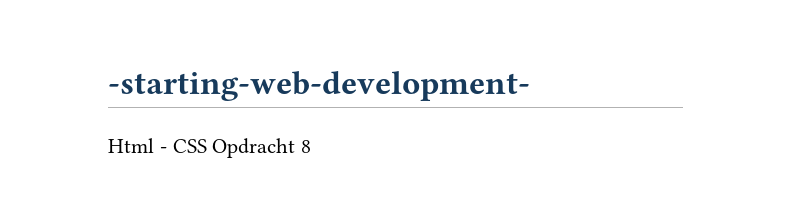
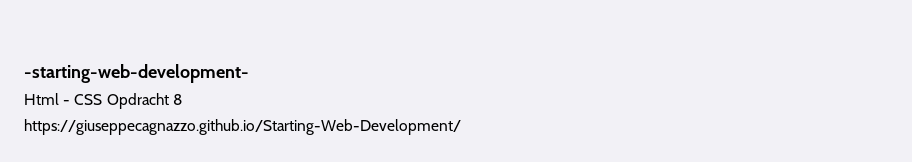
(312, 146) none -> [24,119,461,135] // https://giuseppecagnazzo.github.io/Starting-Web-Development/

